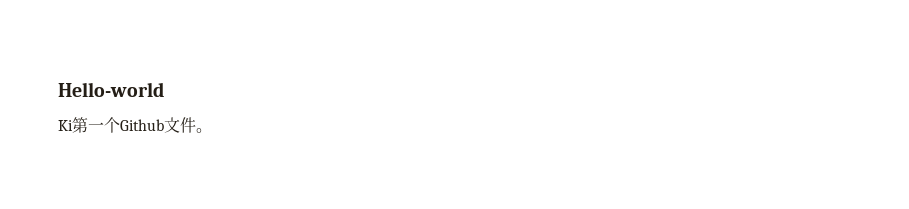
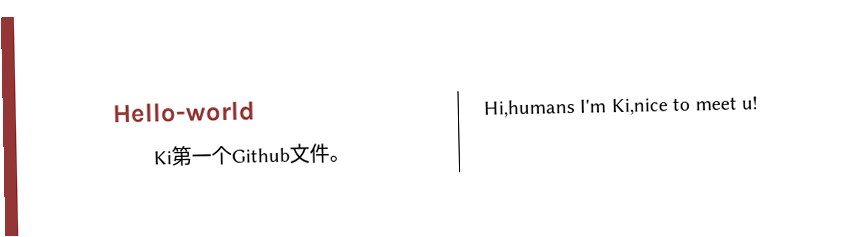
(212, 130) none -> [483,96,758,118] Hi,humans I'm Ki,nice to meet u!

